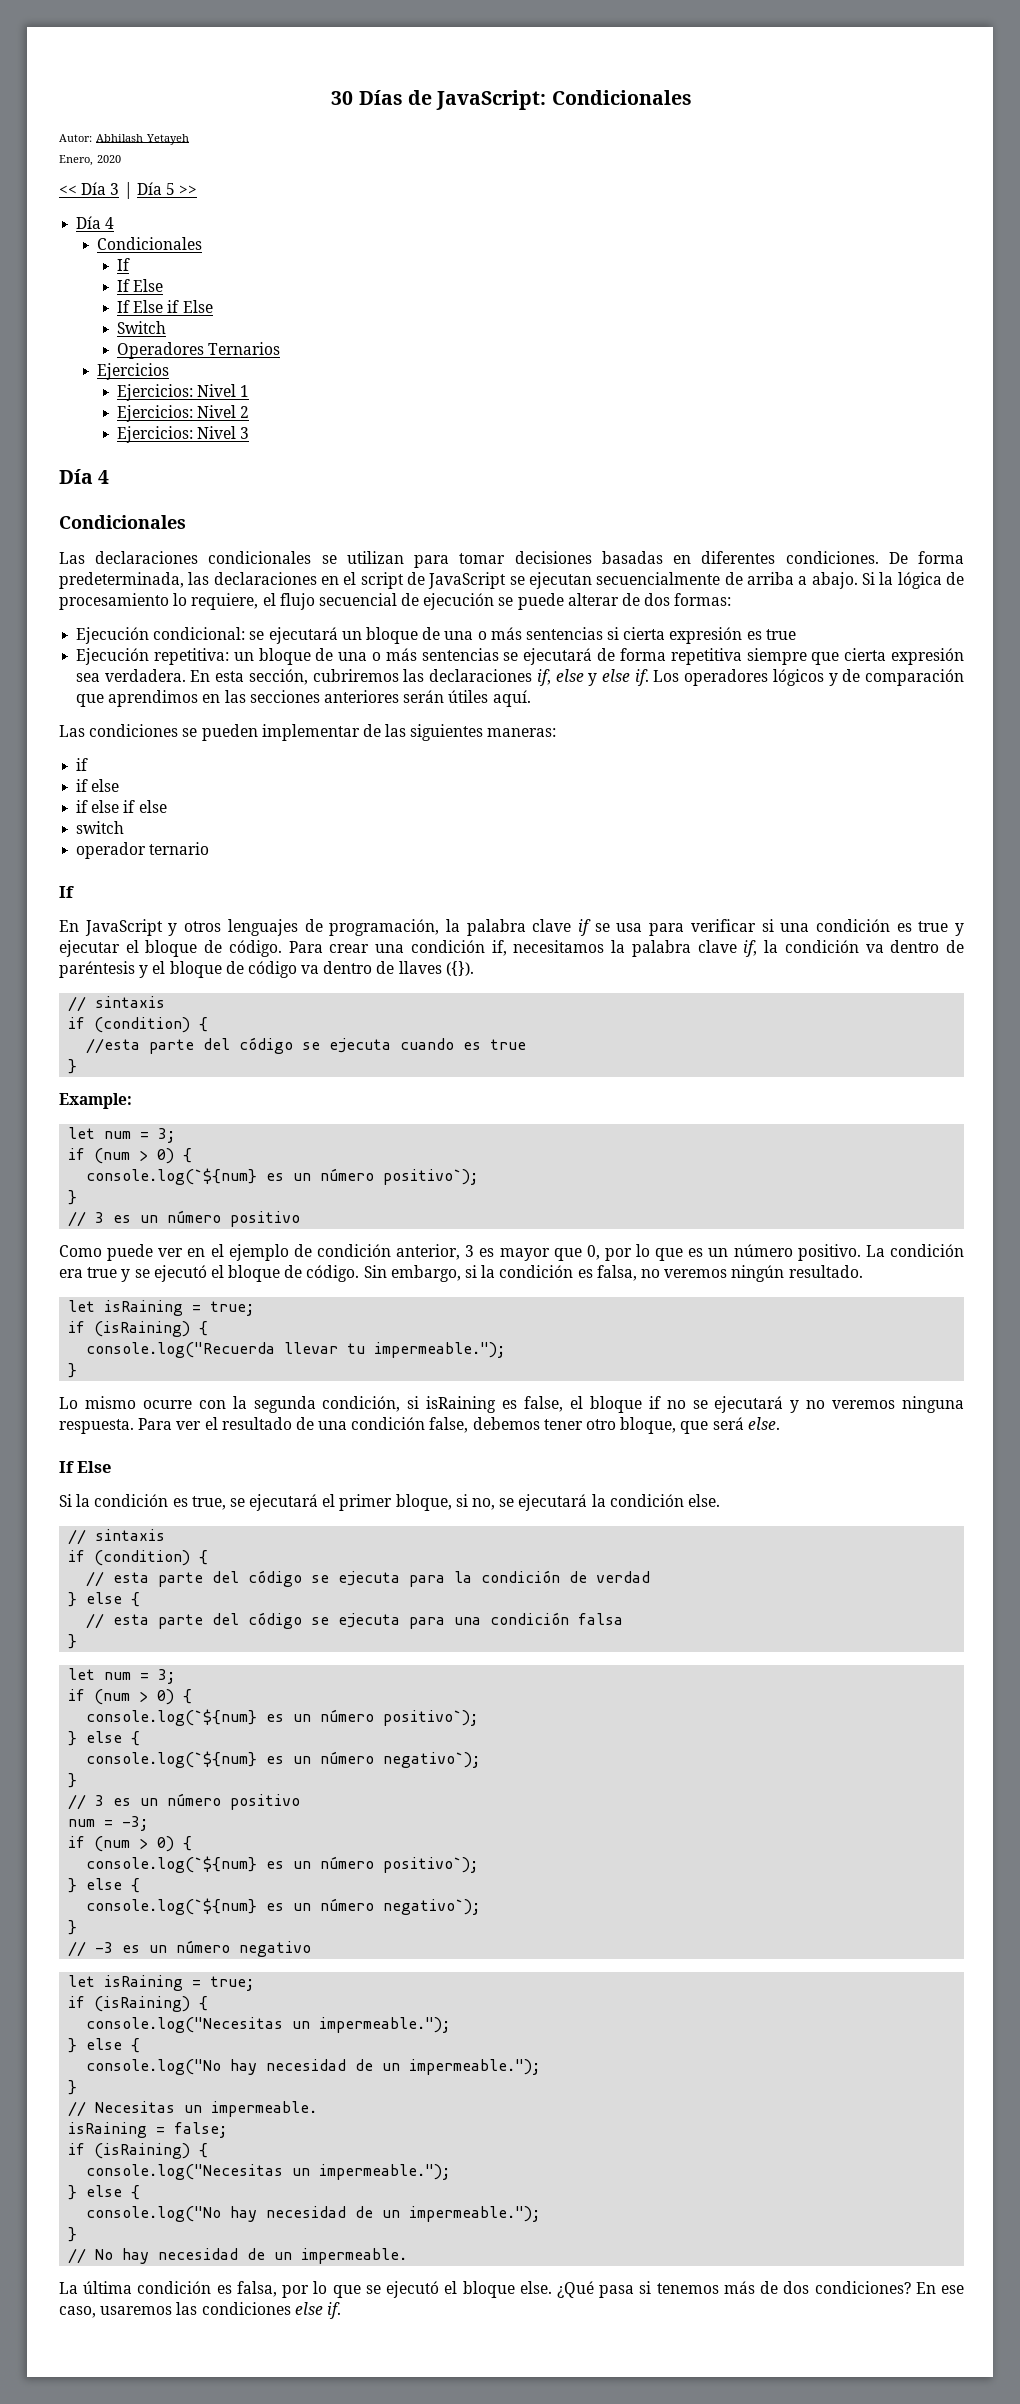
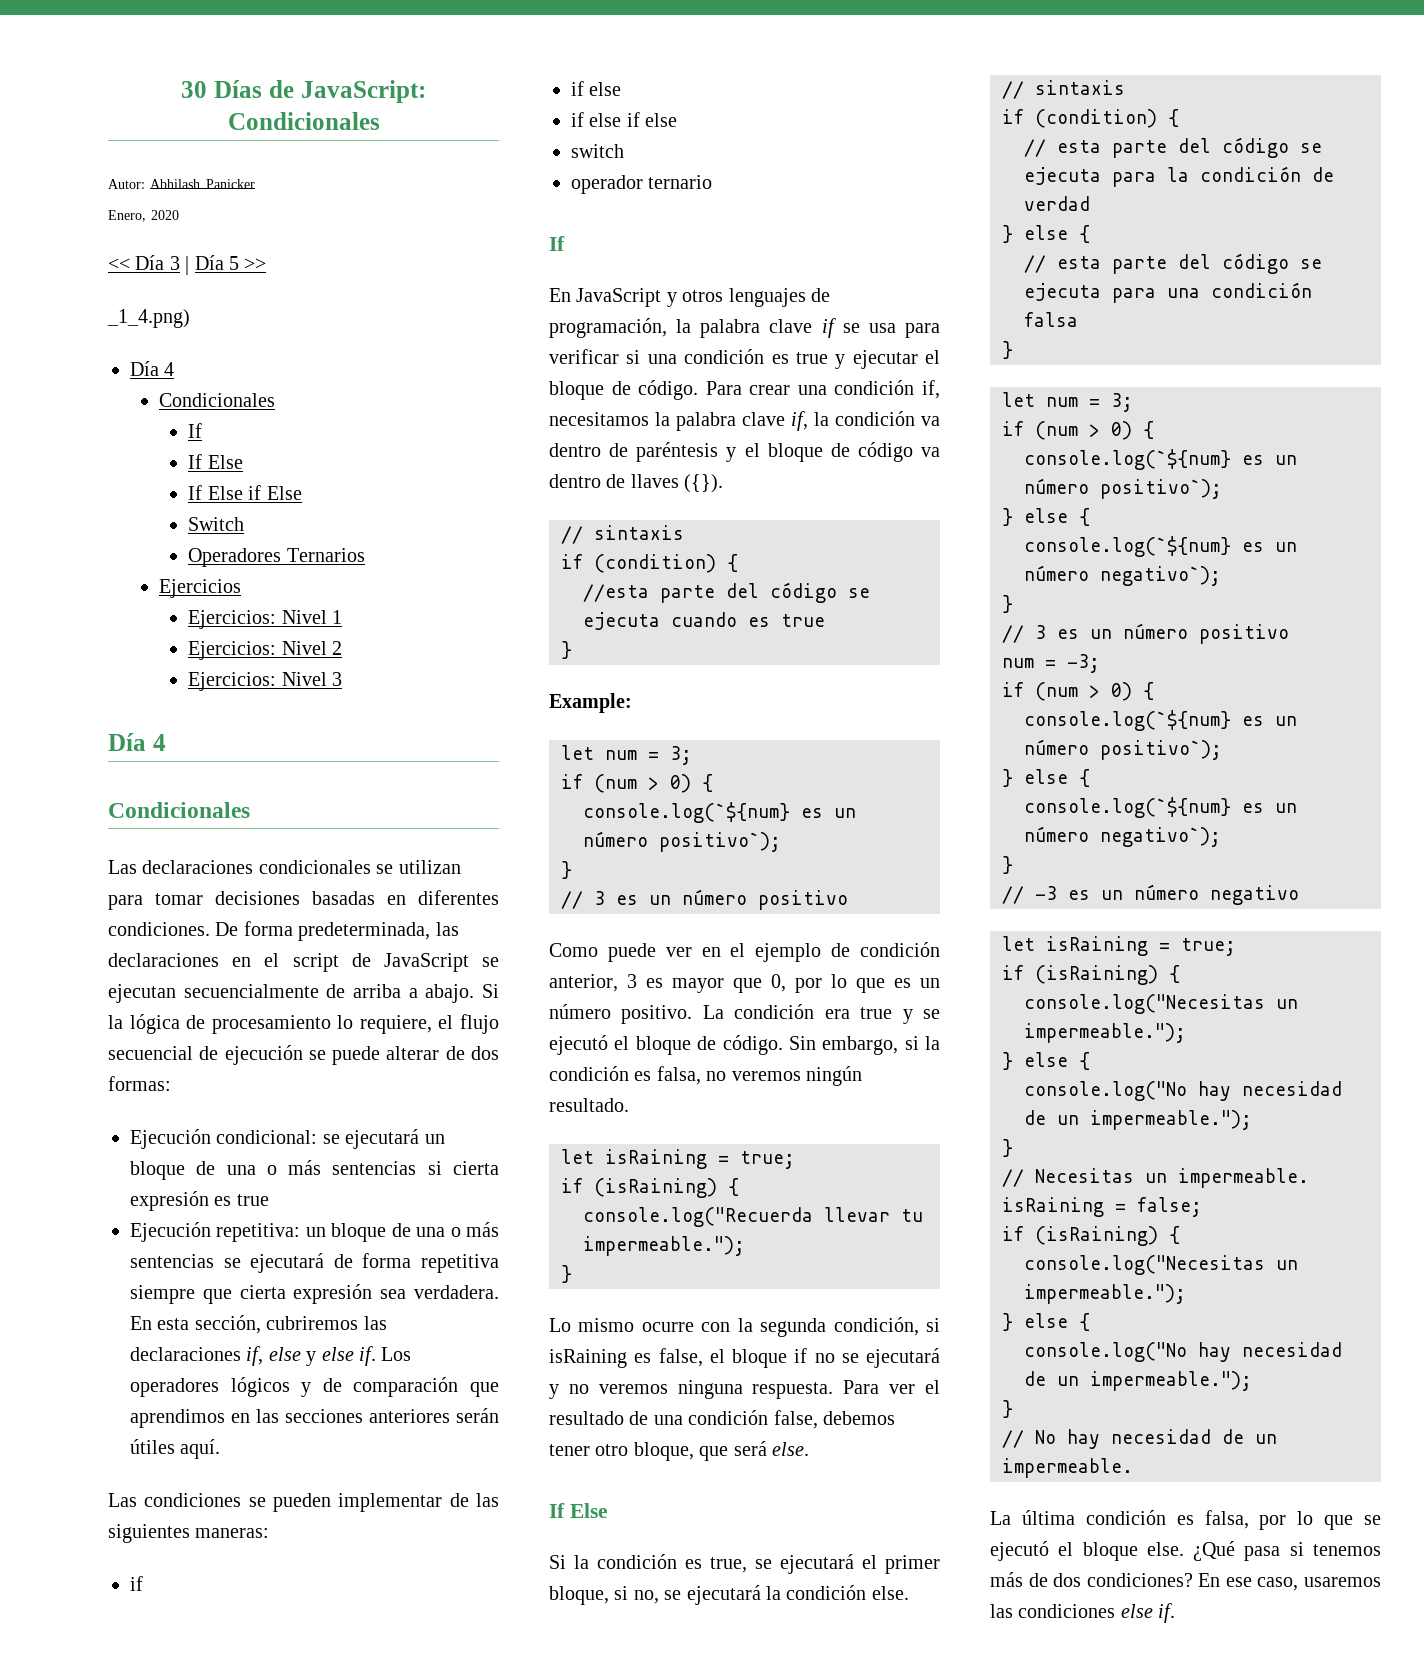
[146,134,190,145] Yetayeh -> [205,179,255,189] Panicker
(198, 190) none -> [107,309,190,328] // _1_4.png)

